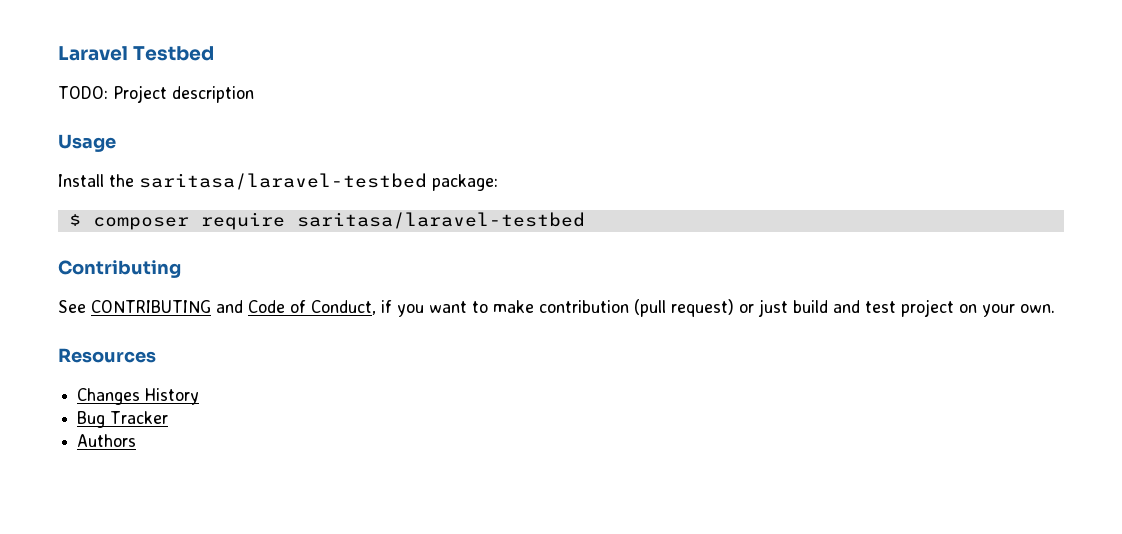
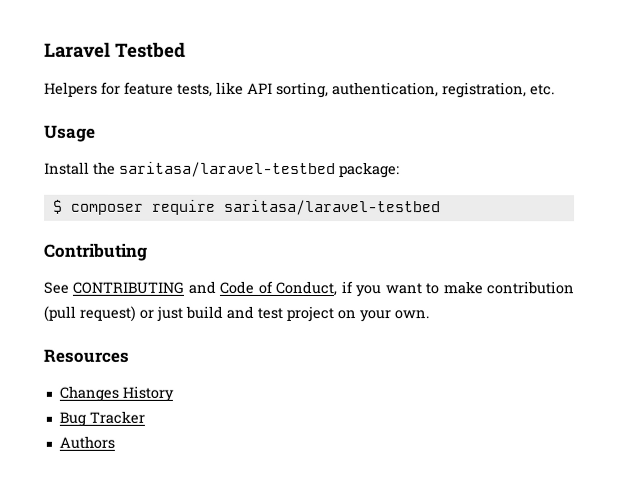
[58,85,254,103] TODO: Project description -> [44,81,555,99] Helpers for feature tests, like API sorting, authentication, registration, etc.

